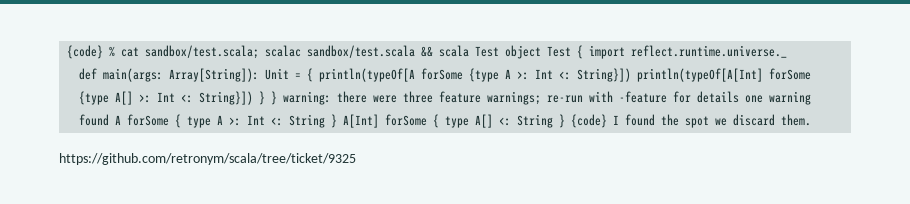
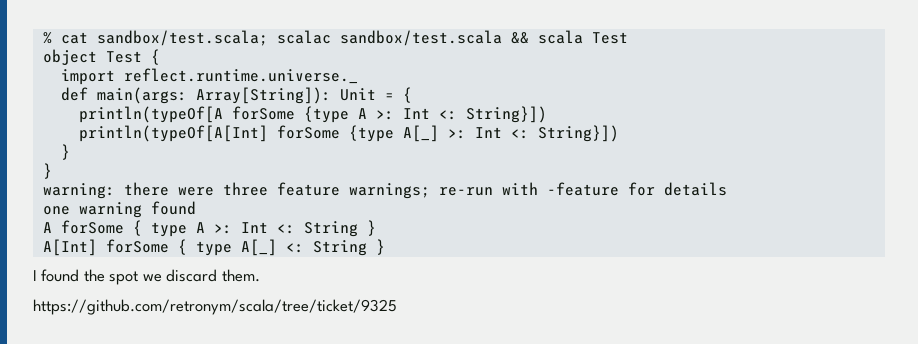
[67,45,104,59] {code} -> (42, 38) none
(500, 51) none -> (628, 38) //
(584, 52) none -> (160, 57) //
(314, 75) none -> (412, 95) //
(632, 75) none -> (547, 114) //
[115,91,278,105] A[] >: Int <: String}]) } } -> [402,125,619,142] [60,144,70,160] [42,163,52,179] A[_] >: Int <: String}]) // } // } //
(740, 97) none -> (727, 189) //
(110, 120) none -> (196, 208) //
(338, 121) none -> (376, 228) //
[475,114,608,128] A[] <: String } {code} -> [240,239,385,256] A[_] <: String } //

